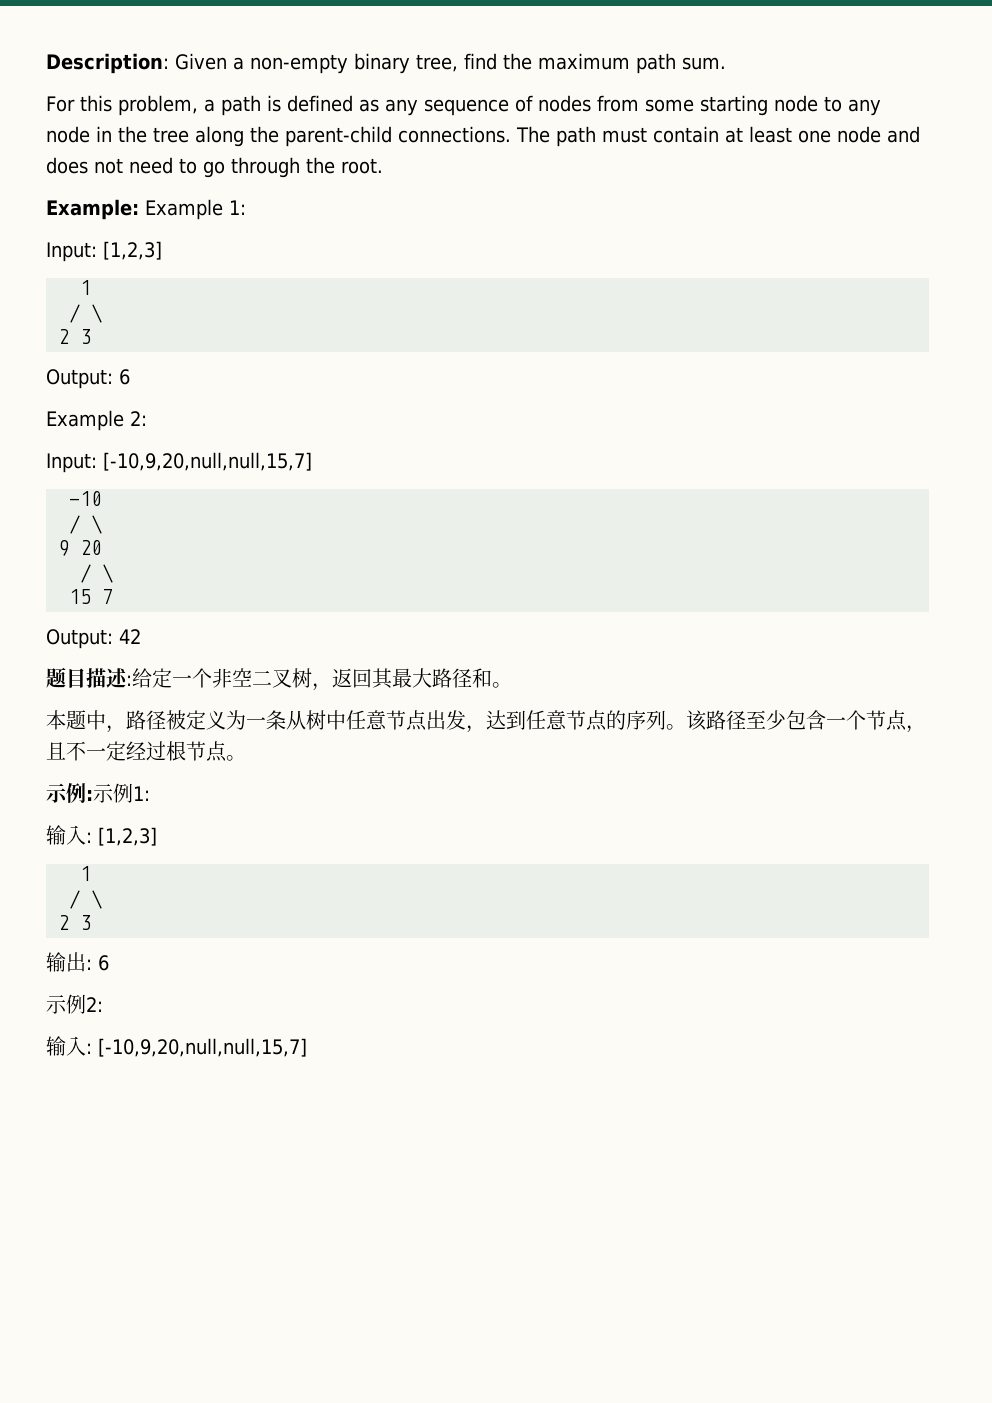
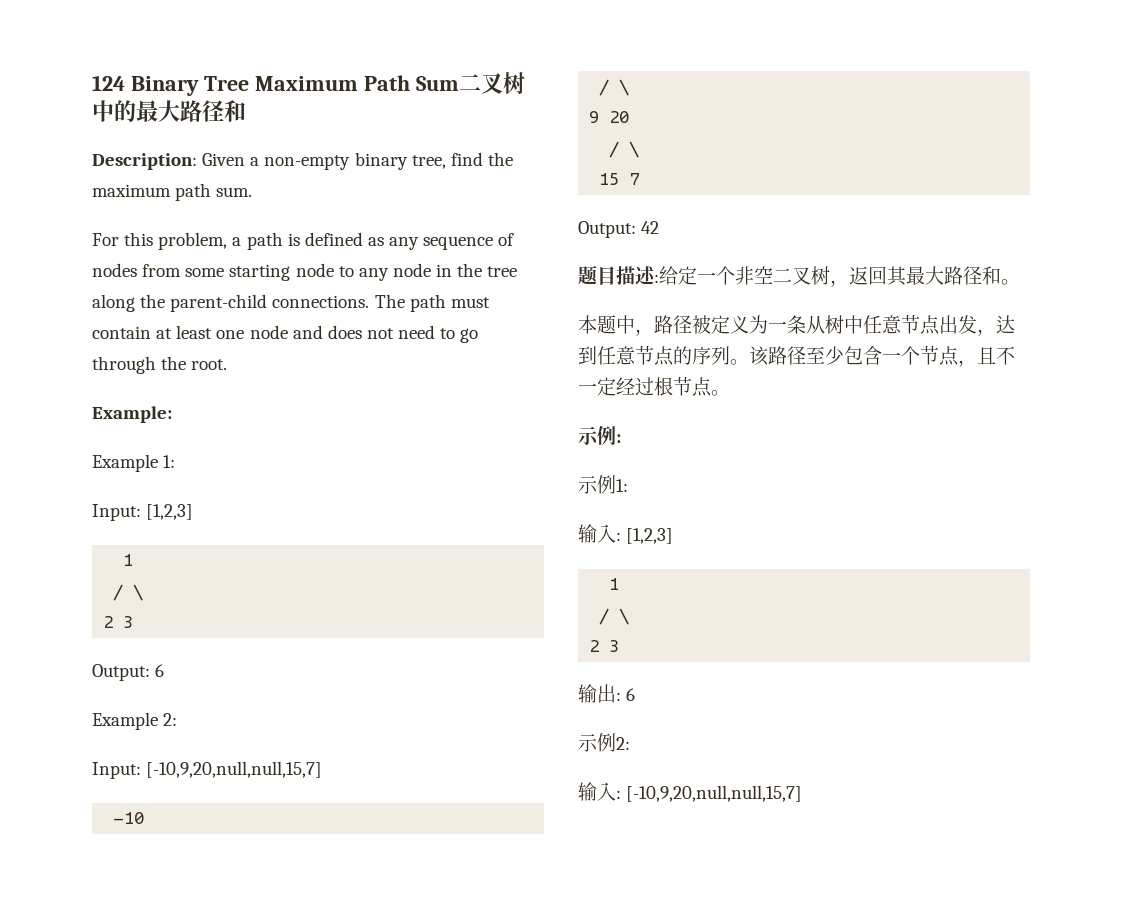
(46, 63) none -> [92,72,525,96] [92,100,246,122] 124 Binary Tree Maximum Path Sum二叉树中的最大路径和 //
(139, 209) none -> (172, 414) //
(93, 795) none -> (621, 438) //

